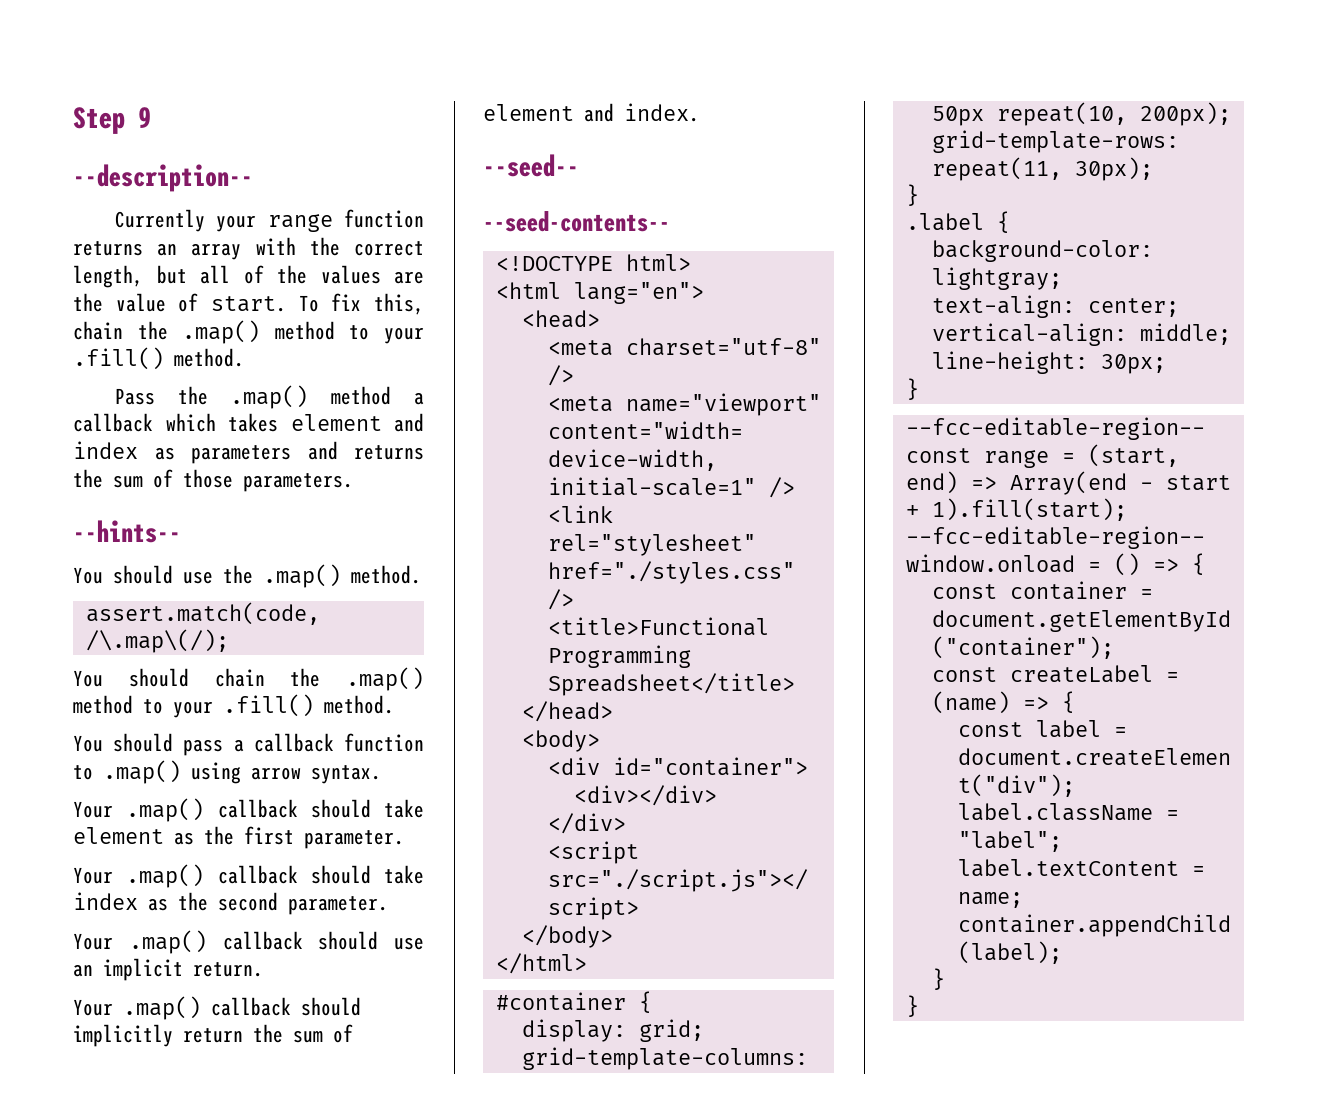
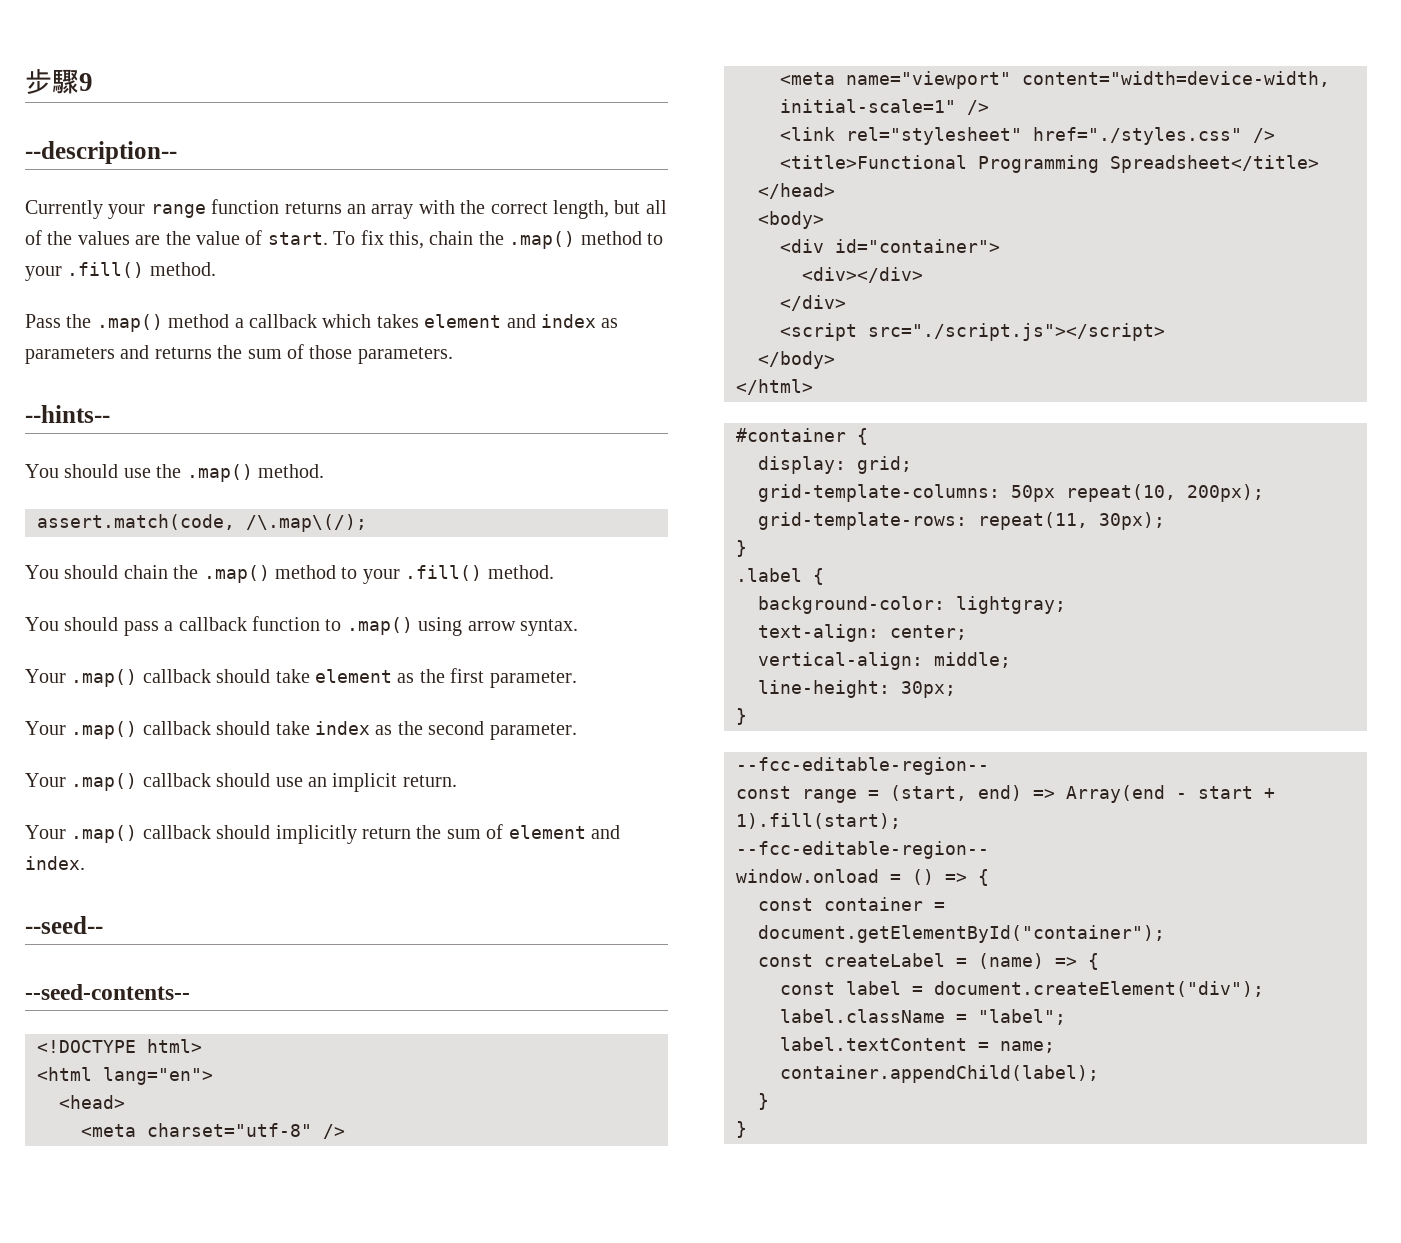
[73,107,125,134] Step -> [25,69,79,94] 步驟

